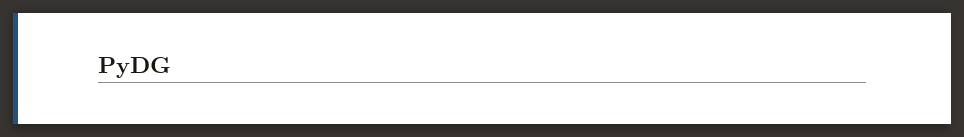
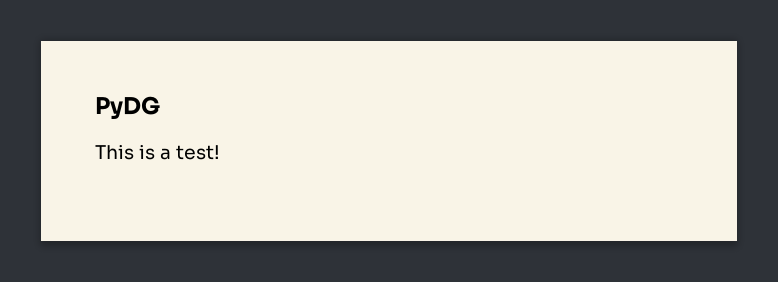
(171, 67) none -> [95,144,221,160] // This is a test!

